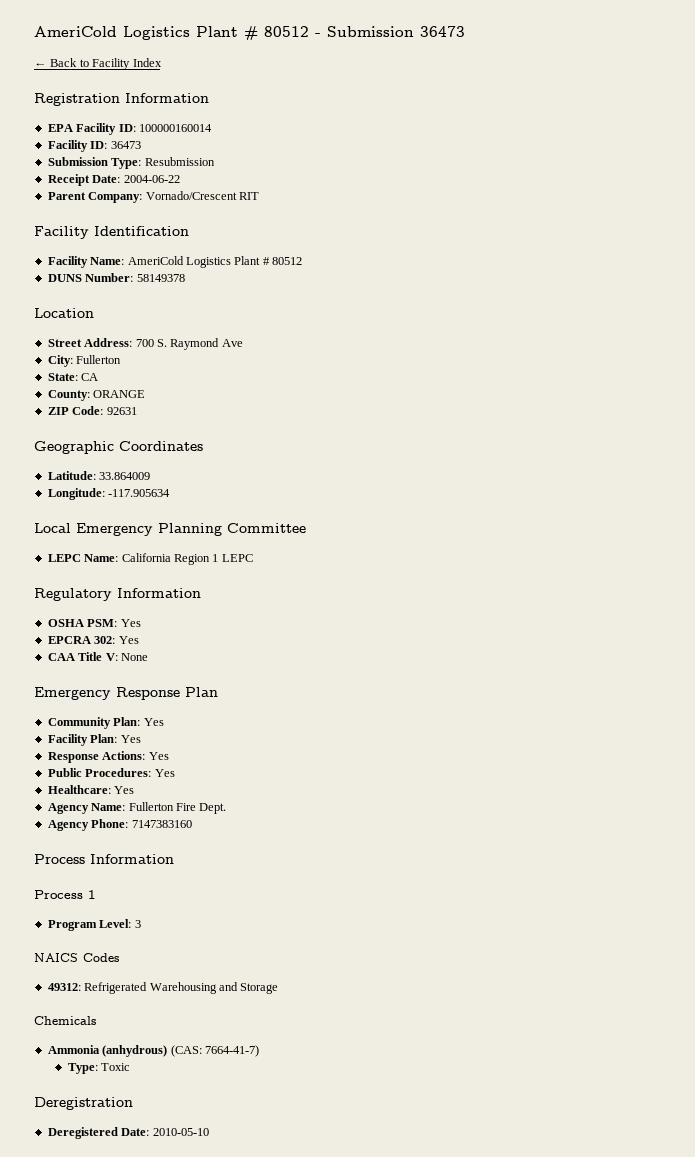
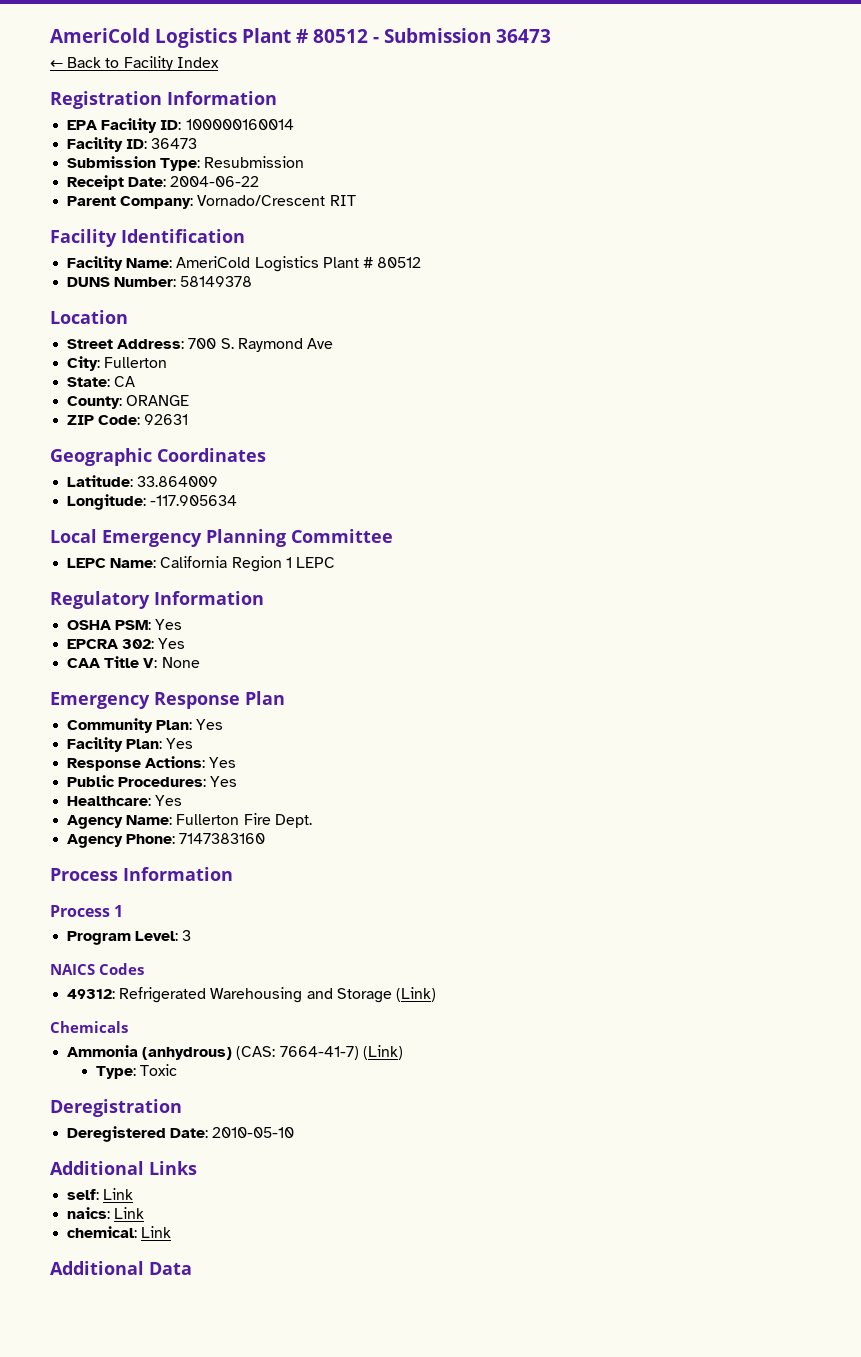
(279, 988) none -> [395,987,436,1002] (Link)
(259, 1051) none -> [362,1045,403,1060] (Link)
(209, 1132) none -> [50,1161,197,1175] [67,1188,134,1200] [67,1207,145,1219] [67,1226,172,1238] [50,1261,192,1275] // Additional Links // self: Link // naics: Link // chemical: Link // Additional Data

